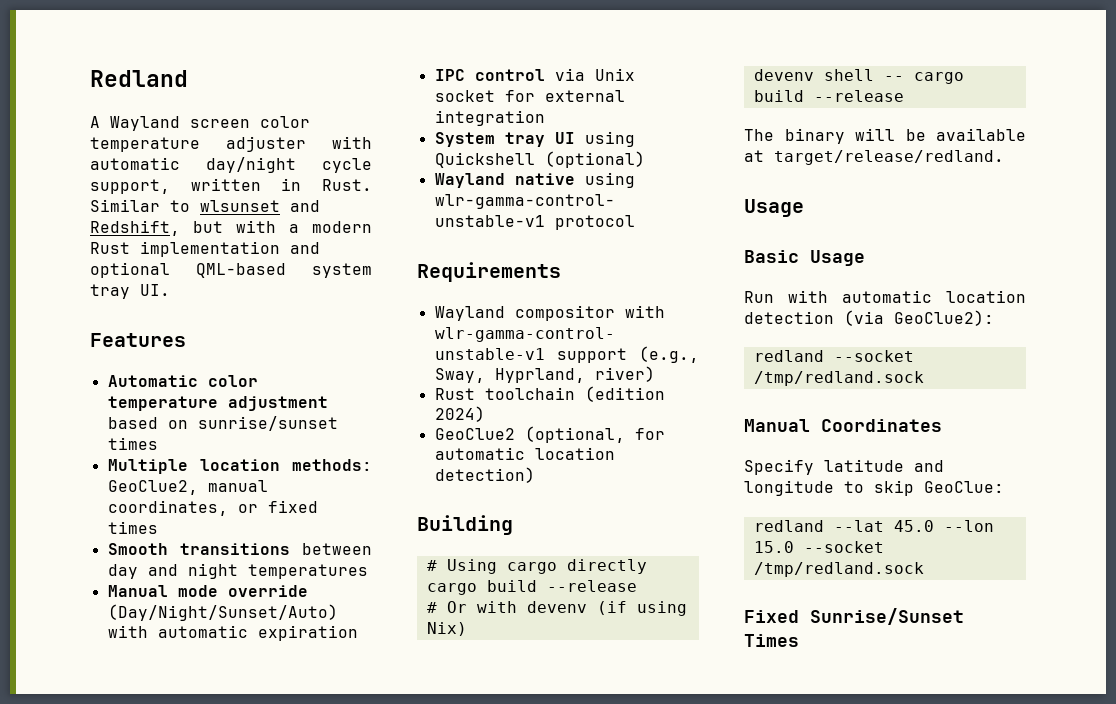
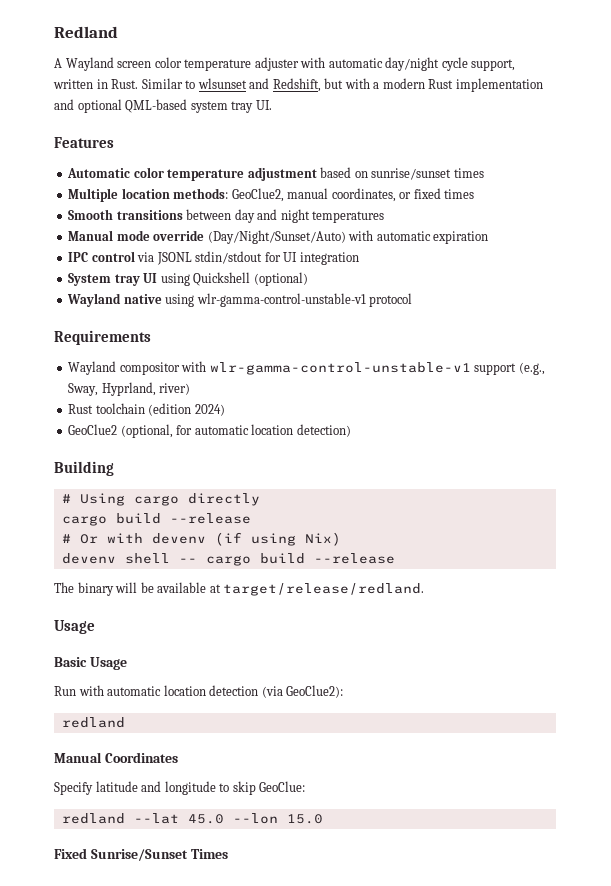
[594,68,635,81] [434,90,625,102] Unix socket for external -> [156,251,298,265] JSONL stdin/stdout for UI
[833,350,914,362] [753,371,924,386] --socket /tmp/redland.sock -> (125, 722) none
[803,541,884,553] [753,562,924,577] --socket /tmp/redland.sock -> (323, 819) none

